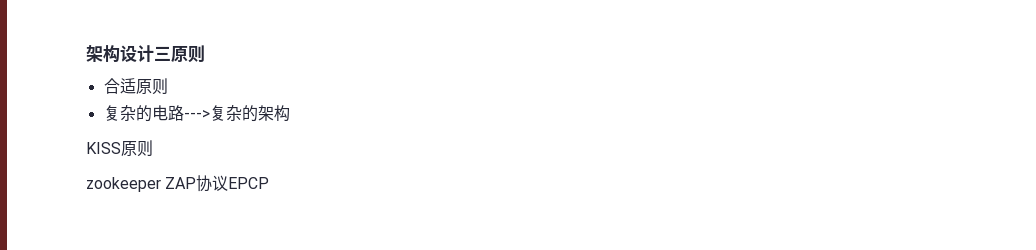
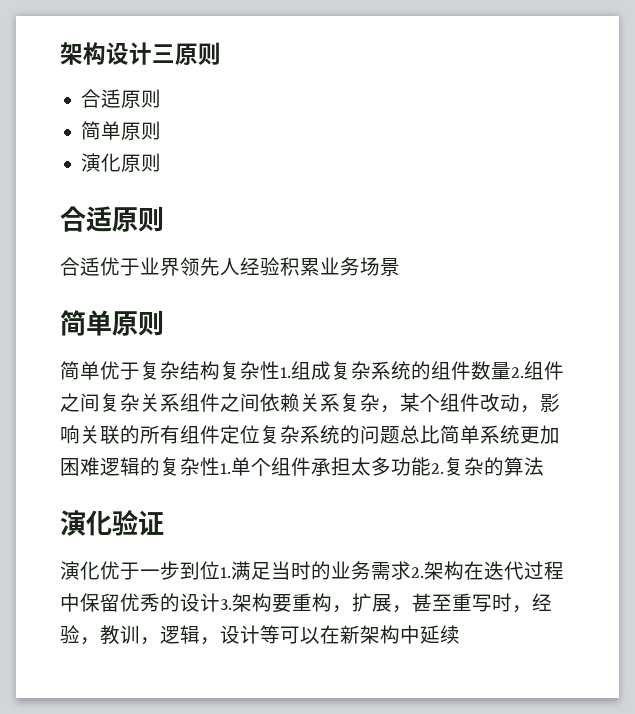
[103,105,290,122] [86,140,153,157] [86,175,270,192] 复杂的电路--->复杂的架构 // KISS原则 // zookeeper ZAP协议EPCP -> [81,121,162,140] [81,153,162,172] [60,206,164,232] [60,257,400,276] [60,310,164,336] [60,361,564,380] [60,393,560,413] [60,425,560,444] [60,457,544,476] [60,510,164,536] [60,561,564,580] [60,593,552,613] [60,625,460,645] 简单原则 // 演化原则 // 合适原则 // 合适优于业界领先人经验积累业务场景 // 简单原则 // 简单优于复杂结构复杂性1.组成复杂系统的组件数量2.组件之间复杂关系组件之间依赖关系复杂，某个组件改动，影响关联的所有组件定位复杂系统的问题总比简单系统更加困难逻辑的复杂性1.单个组件承担太多功能2.复杂的算法 // 演化验证 // 演化优于一步到位1.满足当时的业务需求2.架构在迭代过程中保留优秀的设计3.架构要重构，扩展，甚至重写时，经验，教训，逻辑，设计等可以在新架构中延续

